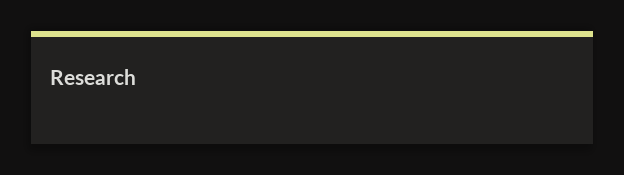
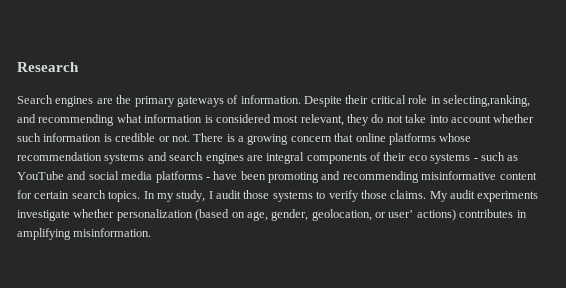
(136, 77) none -> [17,95,530,107] [17,114,535,126] [17,133,472,145] [17,152,519,164] [17,171,537,183] [17,190,539,202] [17,209,527,221] [17,228,152,240] // Search engines are the primary gateways of information. Despite their critical role in selecting,ranking, and recommending what information is considered most relevant, they do not take into account whether such information is credible or not. There is a growing concern that online platforms whose recommendation systems and search engines are integral components of their eco systems - such as YouTube and social media platforms - have been promoting and recommending misinformative content for certain search topics. In my study, I audit those systems to verify those claims. My audit experiments investigate whether personalization (based on age, gender, geolocation, or user’ actions) contributes in amplifying misinformation.

